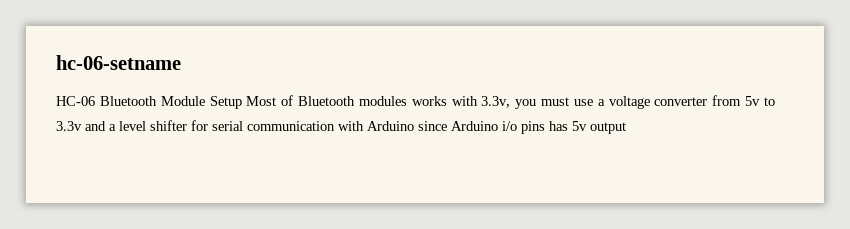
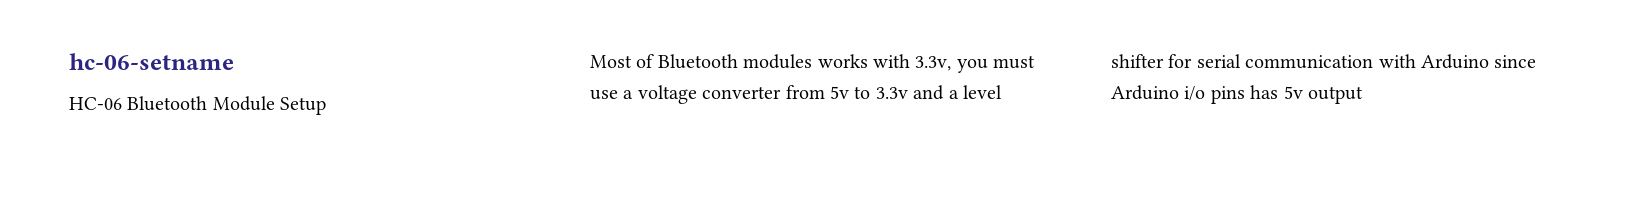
(242, 102) none -> (327, 106) //

